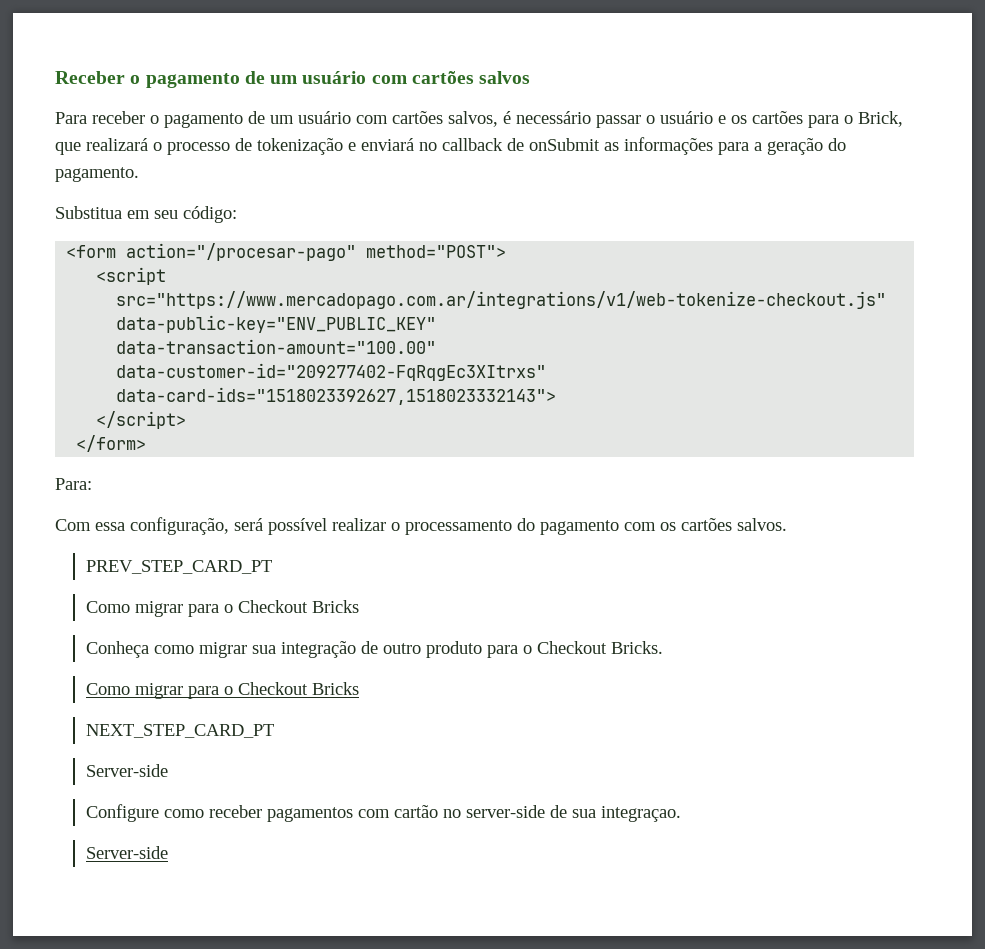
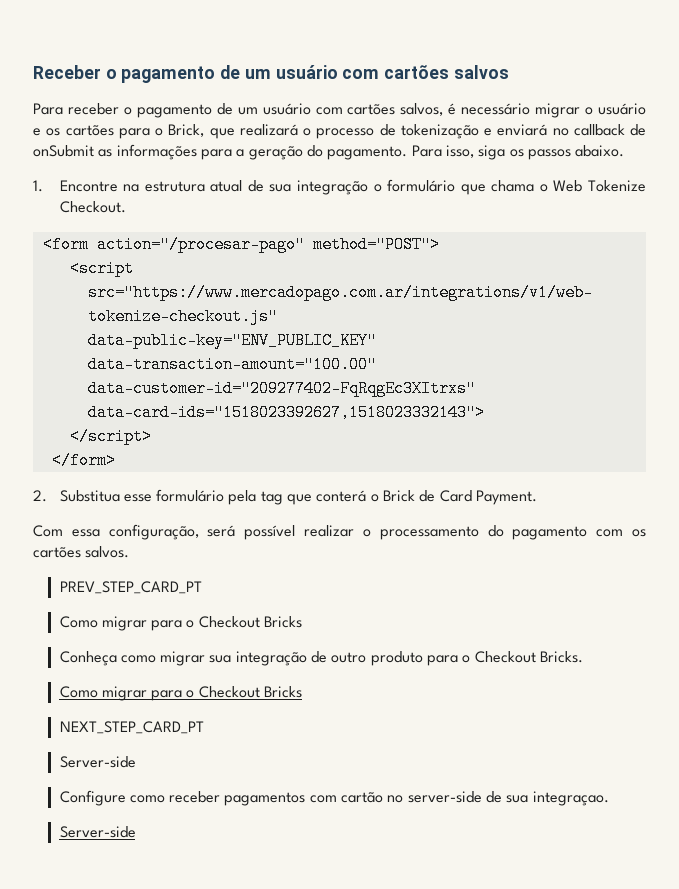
[596,115,641,128] passar -> [535,103,581,118] migrar
[55,206,237,223] // Substitua em seu código: -> [411,145,625,160] [33,179,646,195] [59,201,126,213] Para isso, siga os passos abaixo. // 1. Encontre na estrutura atual de sua integração o formulário que chama o Web Tokenize Checkout.
[55,478,92,490] Para: -> [33,489,538,505] 2. Substitua esse formulário pela tag que conterá o Brick de Card Payment.

